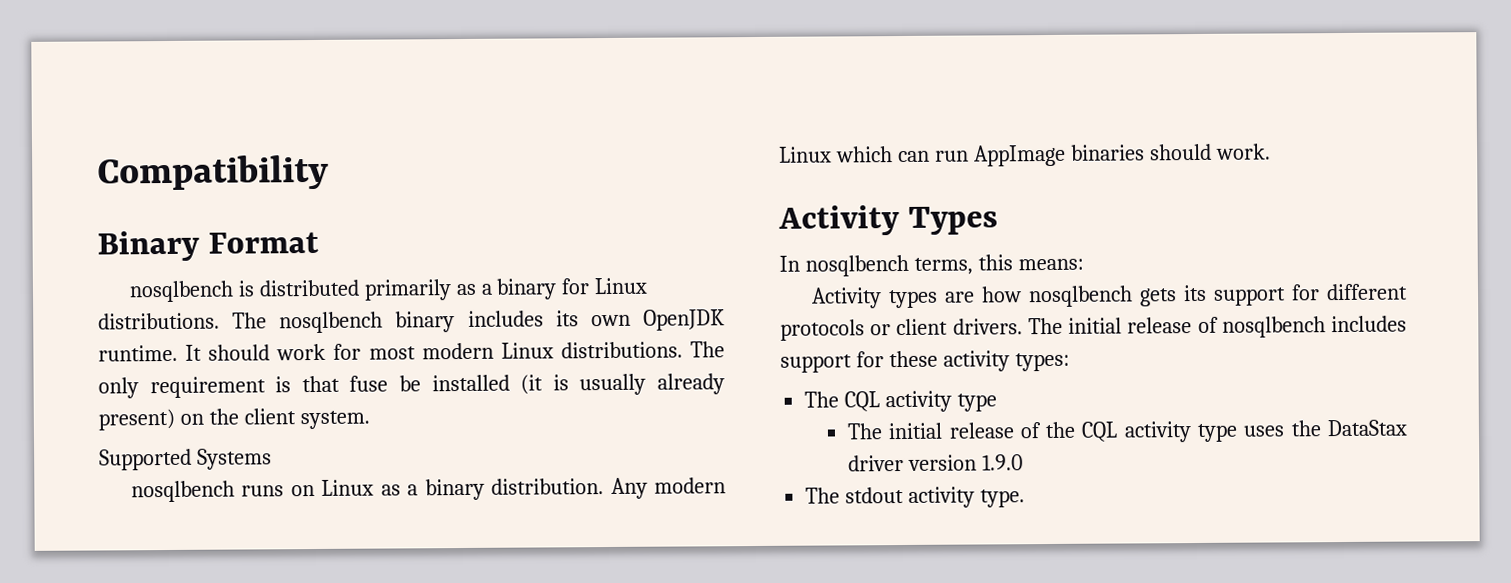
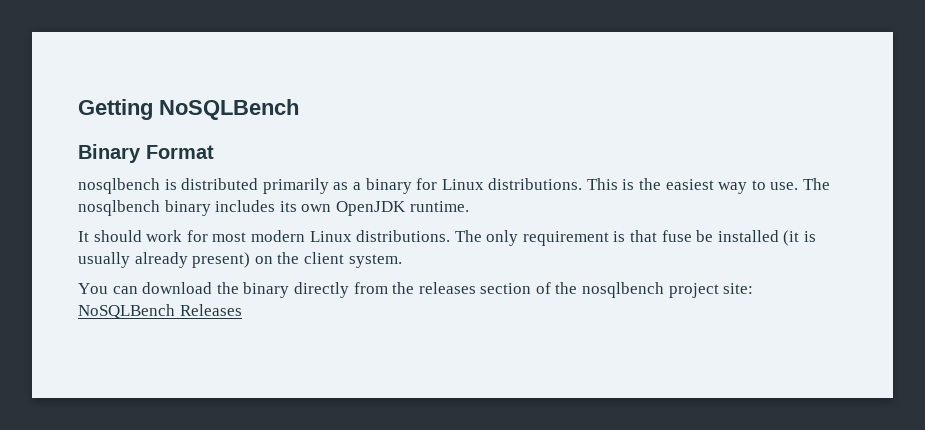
[97,154,329,191] Compatibility -> [78,99,299,120] Getting NoSQLBench
(220, 321) none -> [586,178,799,194] This is the easiest way to use.
(178, 353) none -> (469, 206) //
[99,448,272,471] [130,477,727,503] [779,143,1271,167] [778,205,998,236] [779,254,1084,277] [810,283,1408,309] [780,315,1407,341] [780,350,1070,373] [804,390,998,413] [846,419,1407,443] [847,454,1023,472] [805,486,1026,508] Supported Systems // nosqlbench runs on Linux as a binary distribution. Any modern Linux which can run AppImage binaries should work. // Activity Types // In nosqlbench terms, this means: // Activity types are how nosqlbench gets its support for different protocols or client drivers. The initial release of nosqlbench includes support for these activity types: // The CQL activity type // The initial release of the CQL activity type uses the DataStax driver version 1.9.0 // The stdout activity type. -> [78,282,754,298] [78,304,242,319] You can download the binary directly from the releases section of the nosqlbench project site: NoSQLBench Releases

